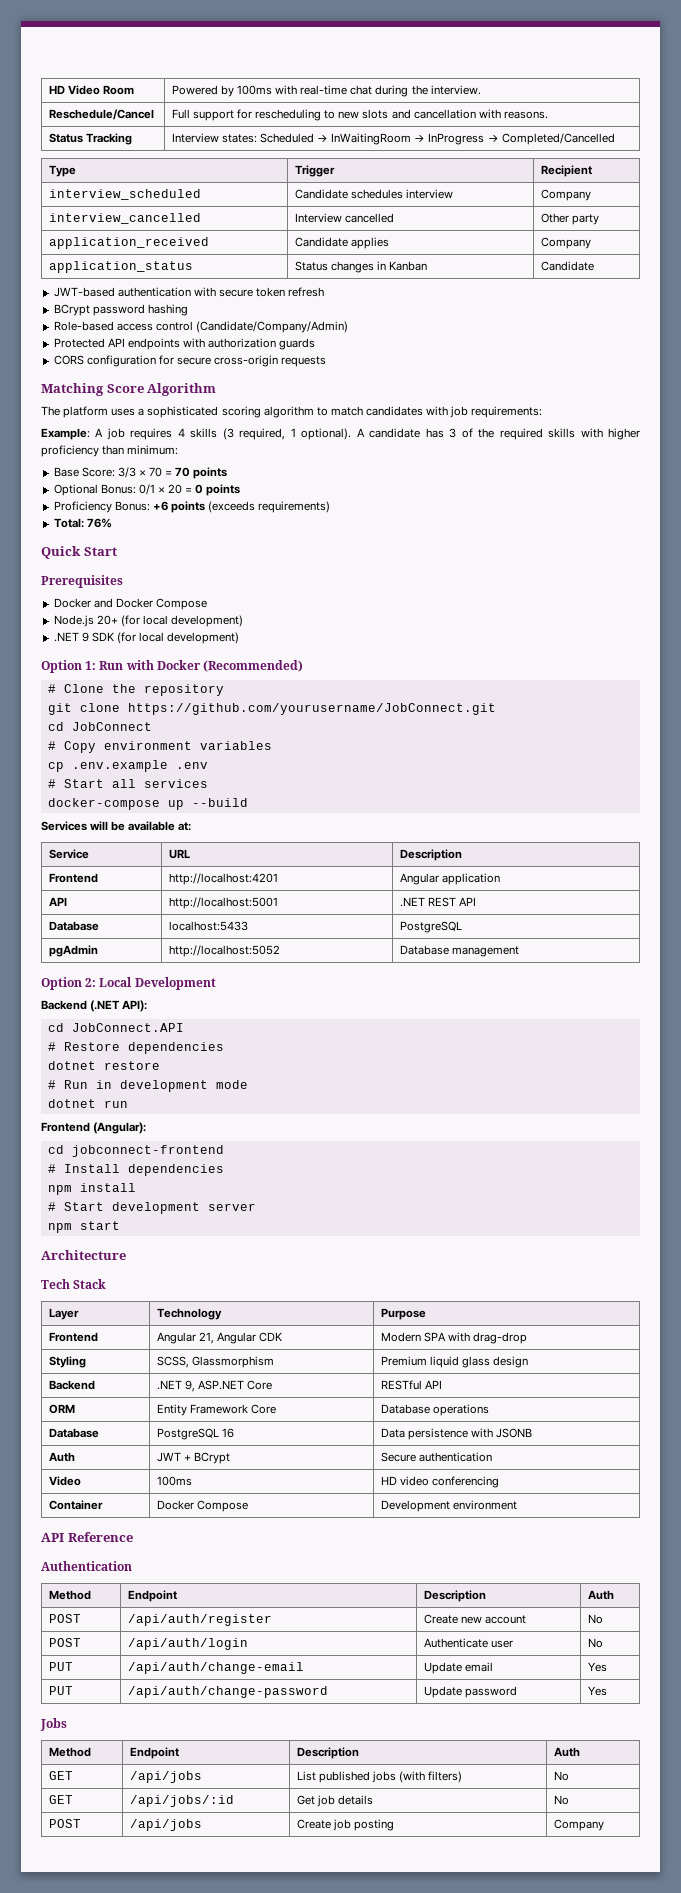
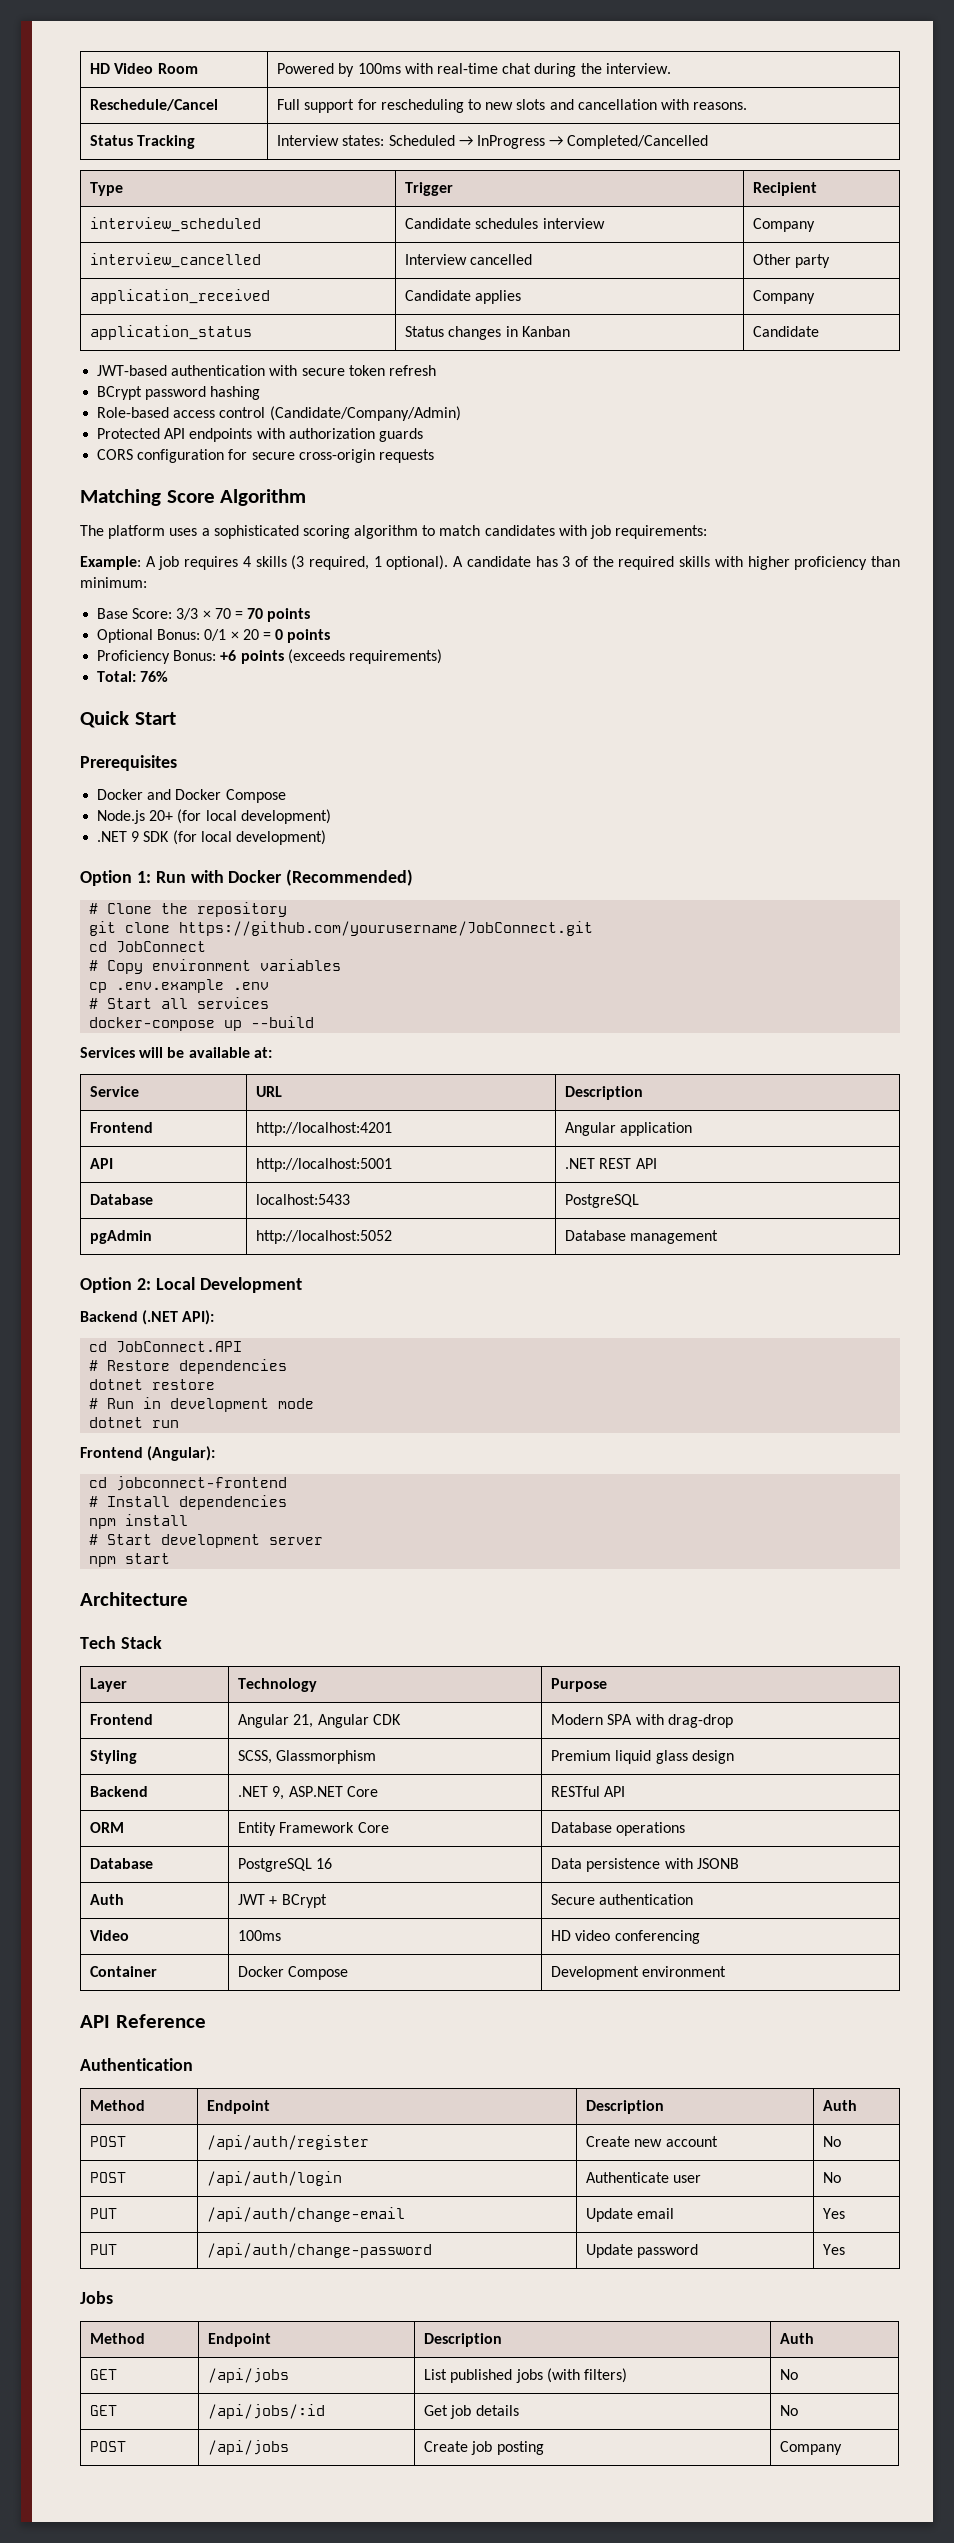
[331,133,426,145] InWaitingRoom → -> (473, 141) none

